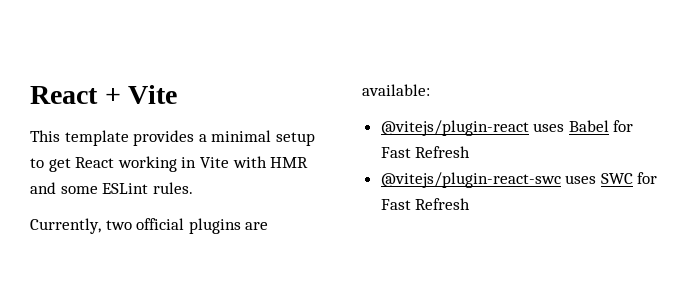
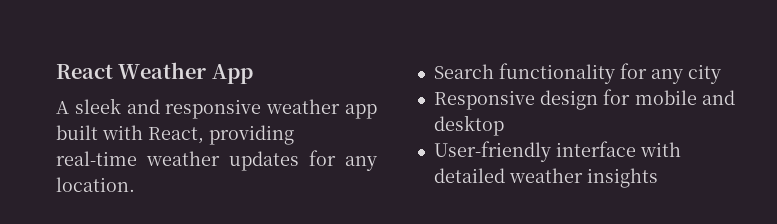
[30,85,178,104] [30,130,315,146] [30,156,309,172] [30,182,193,194] [30,218,269,234] [362,84,430,96] [380,120,634,136] [380,146,471,158] [380,172,658,188] [380,198,471,210] React + Vite // This template provides a minimal setup to get React working in Vite with HMR and some ESLint rules. // Currently, two official plugins are available: // @vitejs/plugin-react uses Babel for Fast Refresh // @vitejs/plugin-react-swc uses SWC for Fast Refresh -> [56,62,253,84] [56,98,377,119] [56,125,294,145] [56,150,377,171] [56,177,135,192] [433,63,721,84] [433,89,735,110] [433,115,504,136] [433,141,681,162] [433,168,658,188] React Weather App // A sleek and responsive weather app built with React, providing real-time weather updates for any location. // Search functionality for any city // Responsive design for mobile and desktop // User-friendly interface with detailed weather insights

